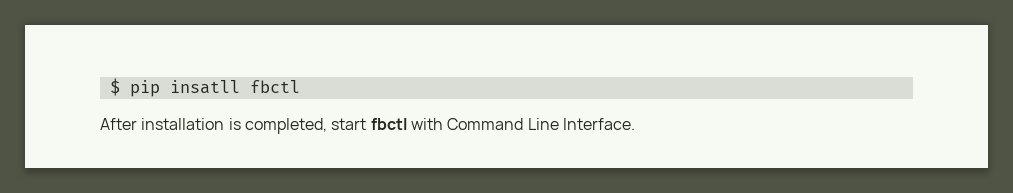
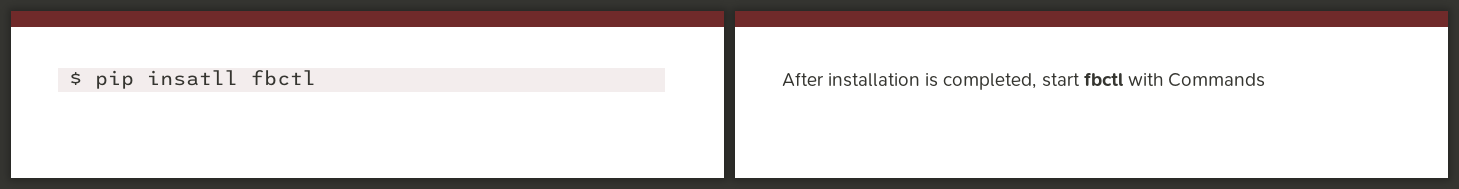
[447,118,635,130] Command Line Interface. -> [1167,73,1265,87] Commands

